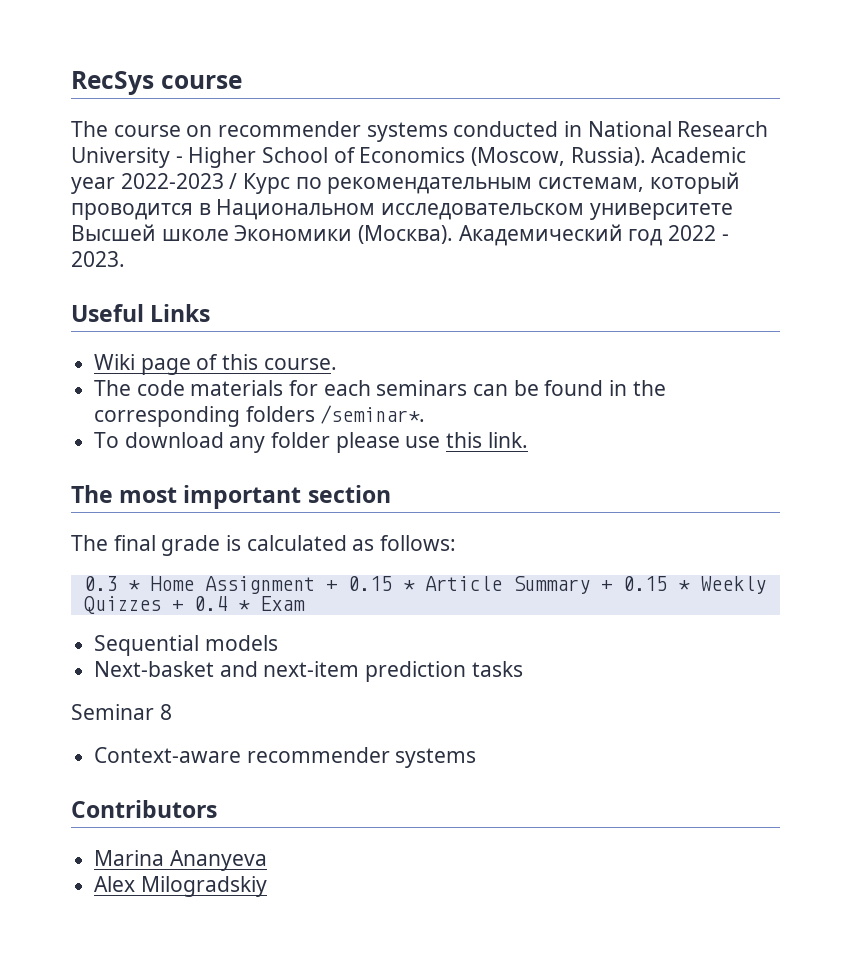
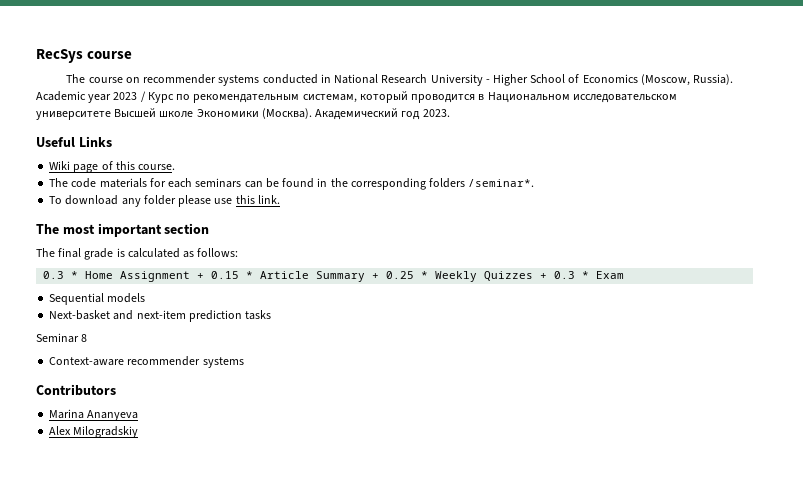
[120,173,224,189] 2022-2023 -> [113,92,138,100] 2023
[668,225,729,241] 2022 - -> (421, 115) none
[622,576,667,591] 0.15 -> [386,271,415,279] 0.25
[193,596,227,611] 0.4 -> [554,271,576,279] 0.3

